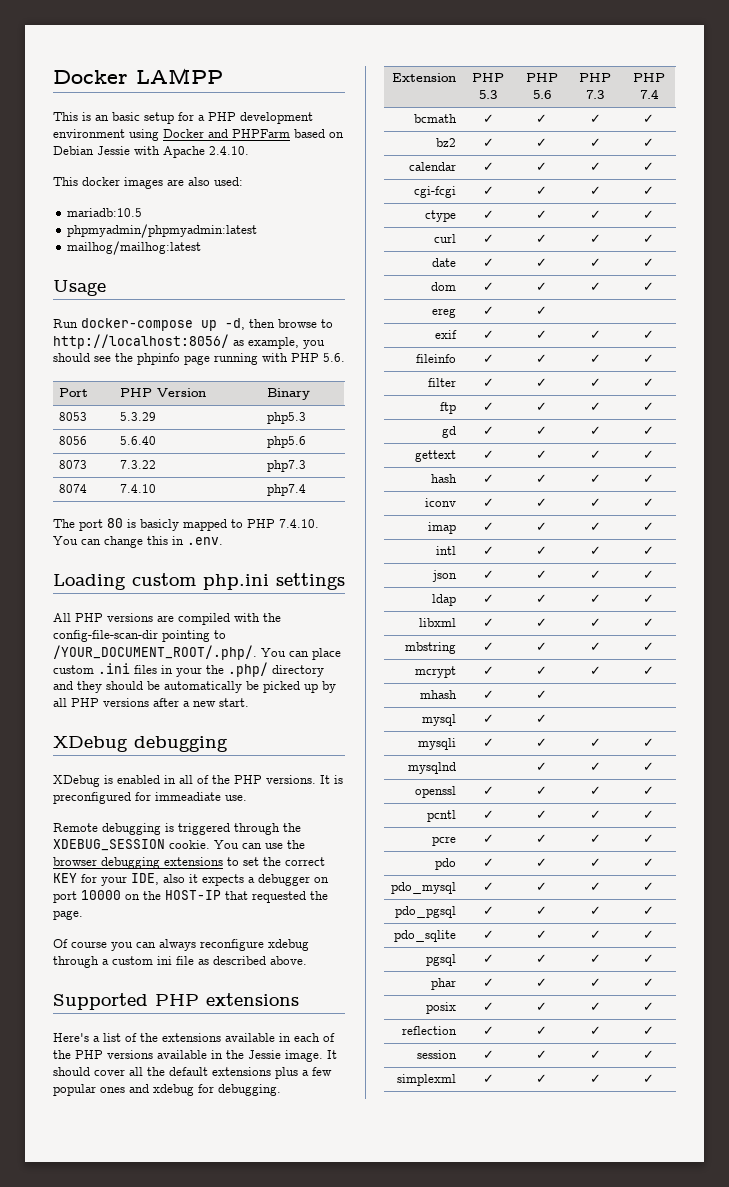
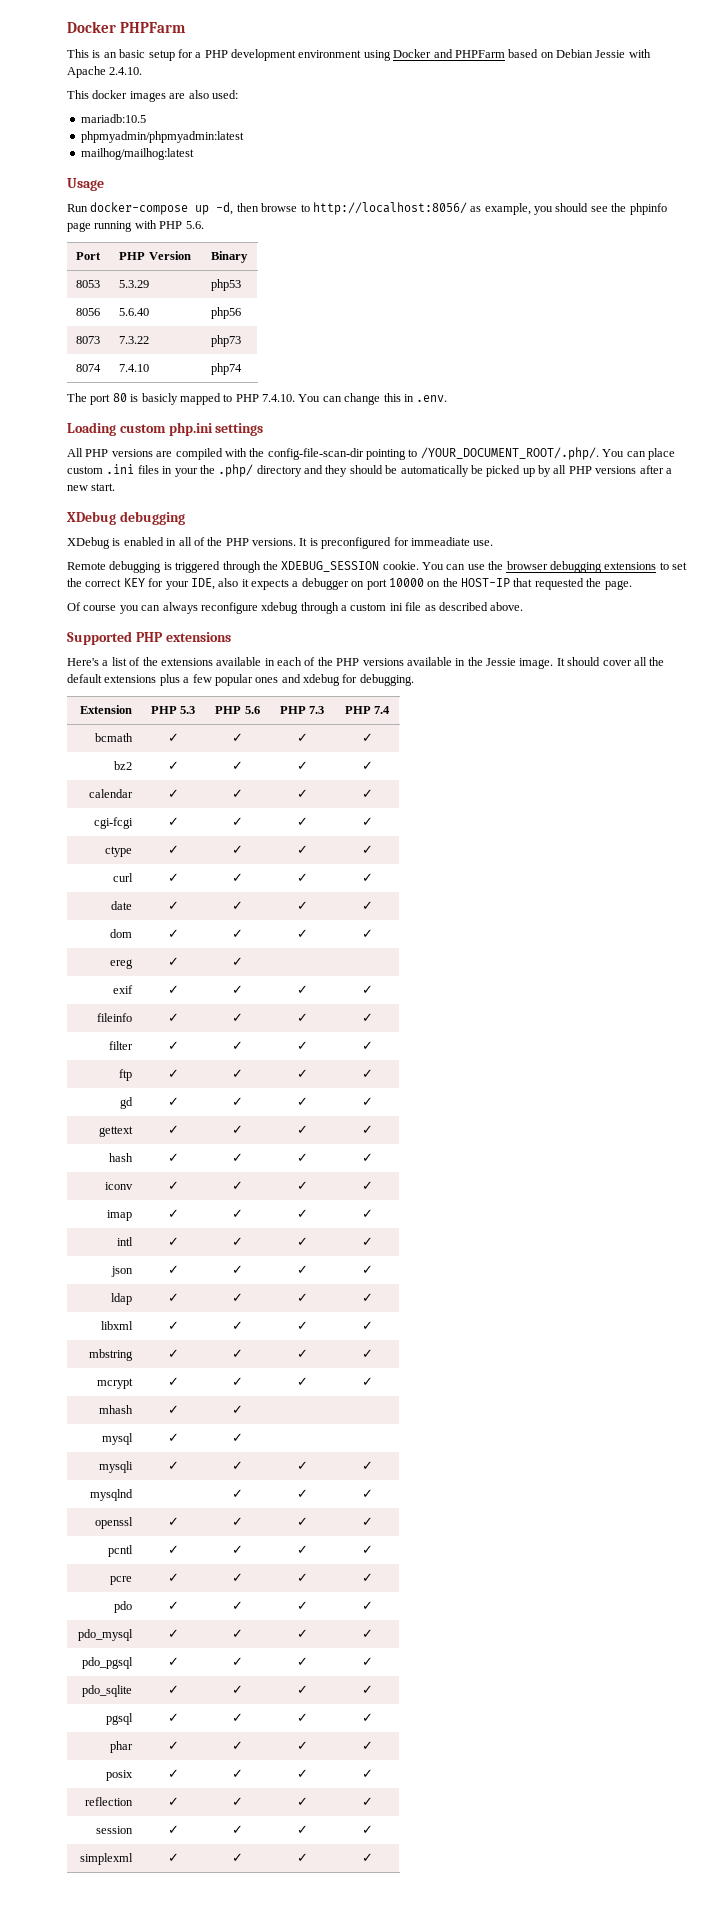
[53,68,223,84] Docker LAMPP -> [67,21,187,33] Docker PHPFarm
[266,412,306,424] php5.3 -> [211,279,242,291] php53
[266,436,306,448] php5.6 -> [211,307,242,319] php56
[266,460,306,472] php7.3 -> [211,335,242,347] php73
[266,484,306,496] php7.4 -> [211,363,243,375] php74

